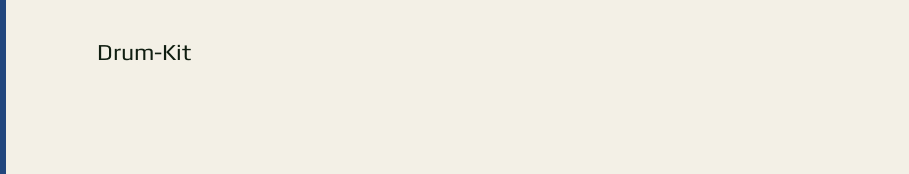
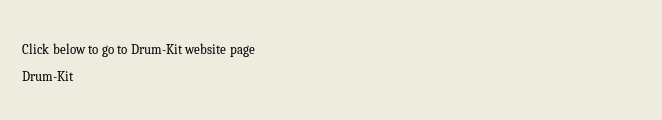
(97, 52) none -> [22,43,255,57] Click below to go to Drum-Kit website page //

